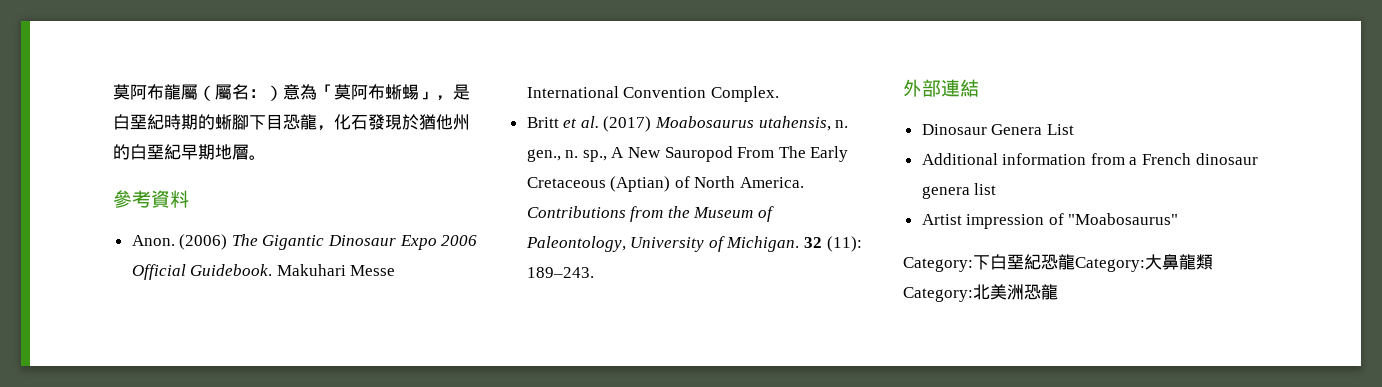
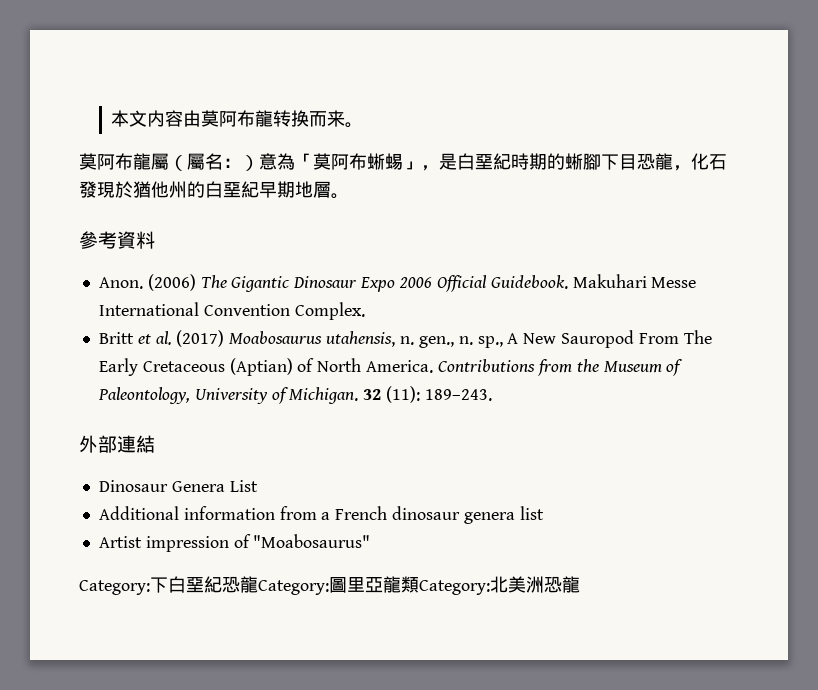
(113, 92) none -> [111,110,364,128] 本文内容由莫阿布龍转换而来。 //
[1145,254,1179,270] 大鼻 -> [329,577,383,593] 圖里亞

